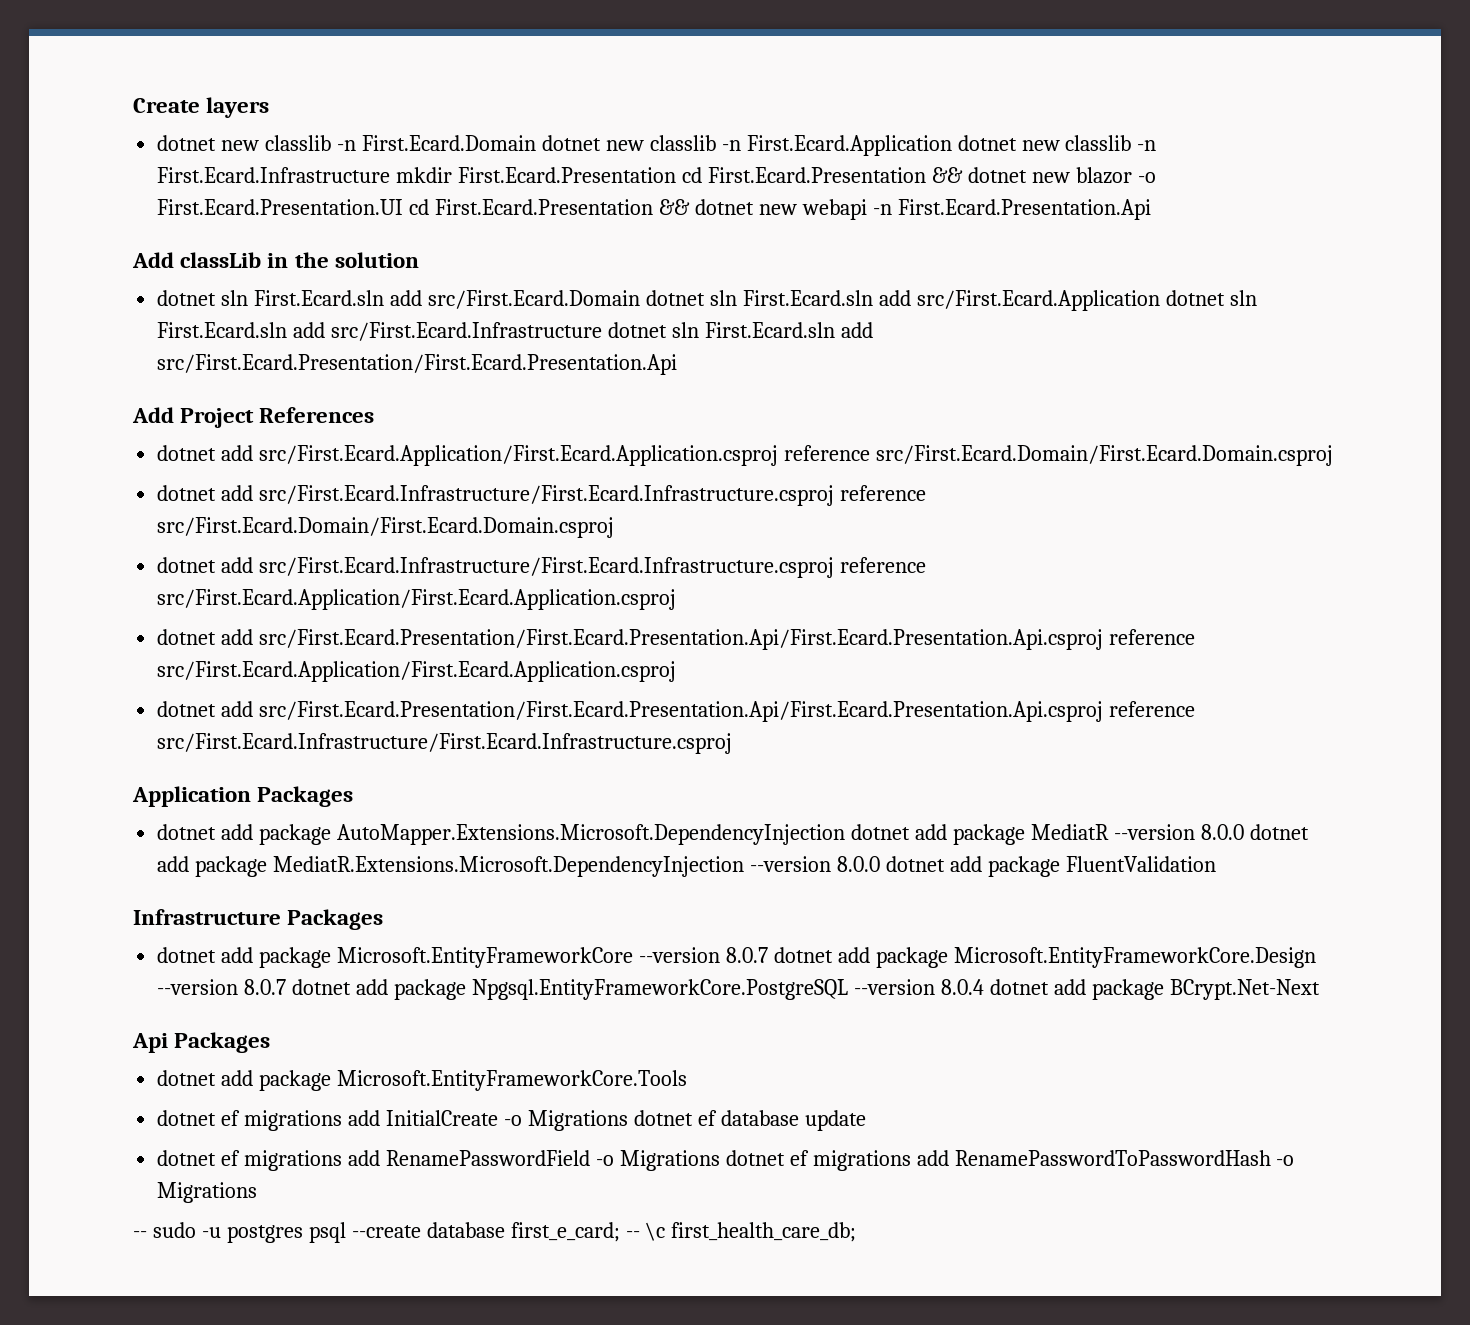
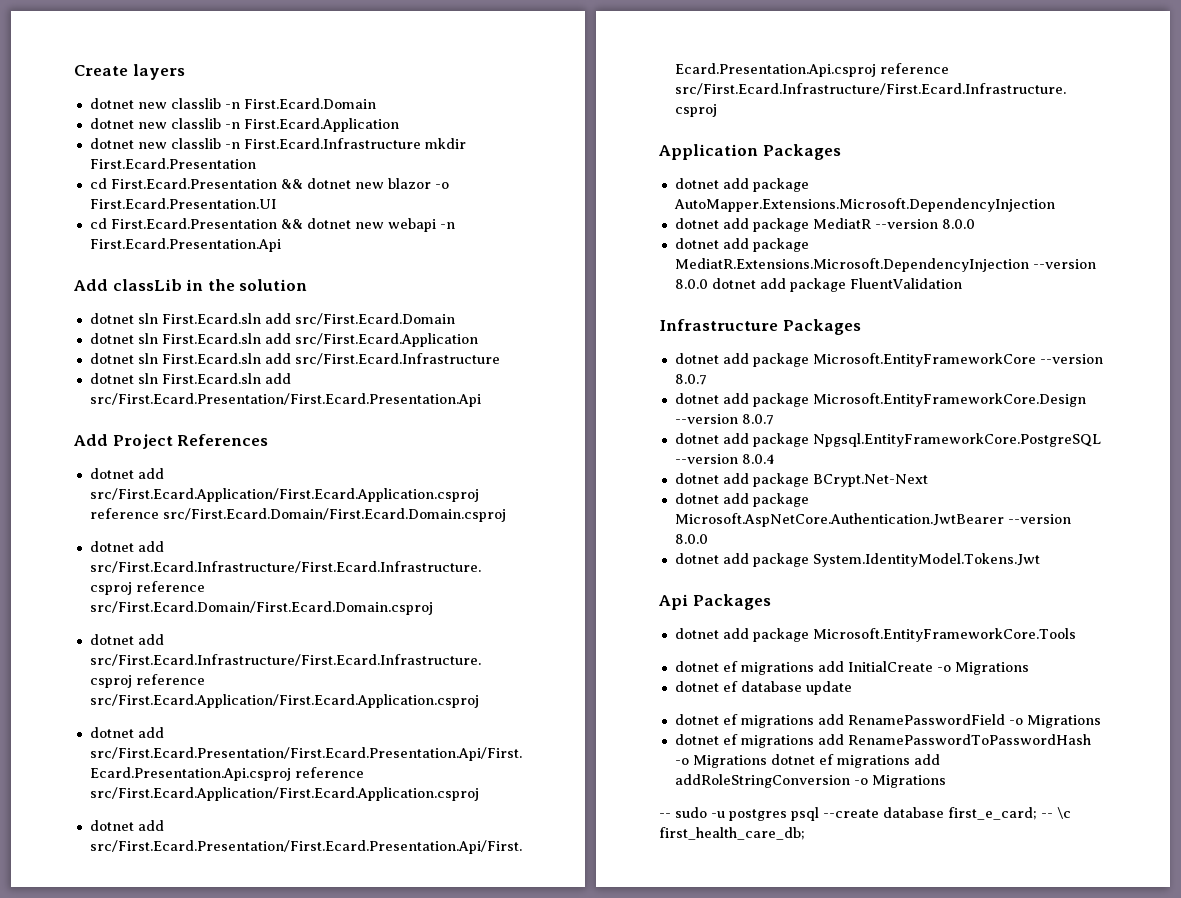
(536, 143) none -> (376, 103) //
(952, 145) none -> (399, 125) //
(677, 175) none -> (256, 163) //
(404, 207) none -> (276, 203) //
(640, 299) none -> (455, 319) //
(1160, 300) none -> (478, 340) //
(603, 331) none -> (500, 359) //
(846, 834) none -> (1055, 205) //
(1244, 832) none -> (975, 224) //
(768, 955) none -> (707, 379) //
(287, 987) none -> (774, 419) //
(984, 987) none -> (775, 459) //
(1320, 989) none -> [674,493,809,507] [674,513,1071,527] [674,534,708,544] [674,553,1040,567] // dotnet add package Microsoft.AspNetCore.Authentication.JwtBearer --version 8.0.0 // dotnet add package System.IdentityModel.Tokens.Jwt
(628, 1120) none -> (1029, 668) //
(720, 1160) none -> (1101, 721) //
(258, 1192) none -> [770,754,940,768] [674,774,946,788] dotnet ef migrations add addRoleStringConversion -o Migrations

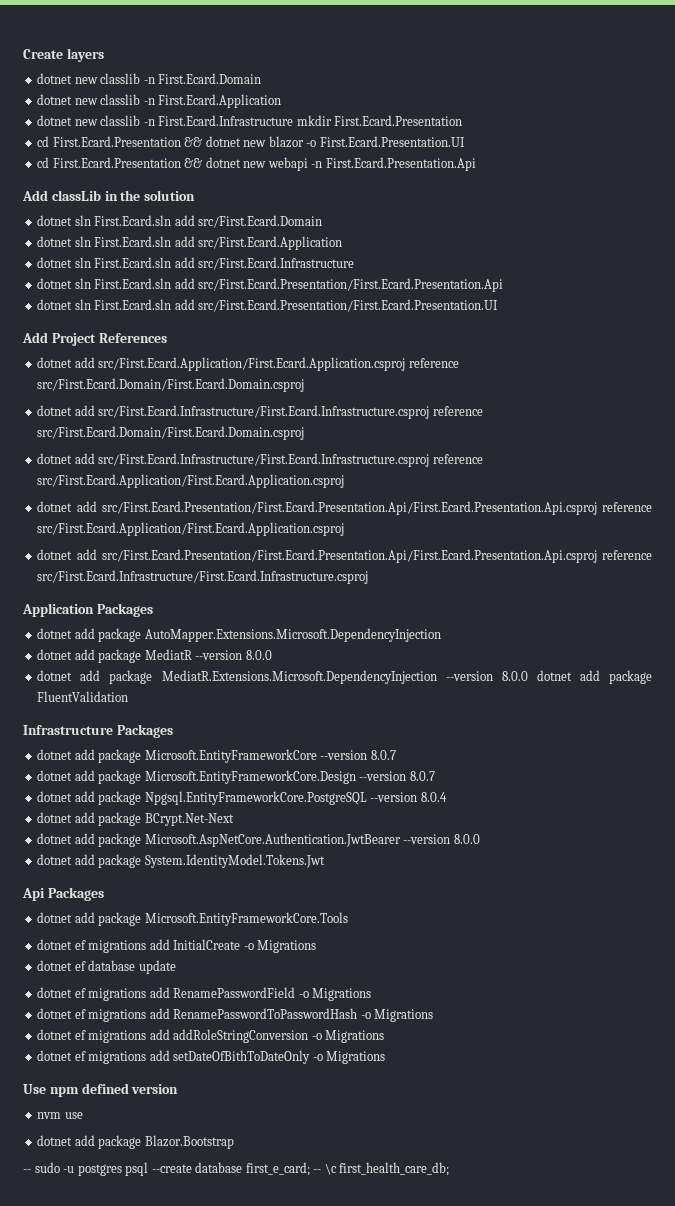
(481, 400) none -> [37,299,499,312] // dotnet sln First.Ecard.sln add src/First.Ecard.Presentation/First.Ecard.Presentation.UI
(767, 761) none -> (434, 1015) //
(946, 781) none -> [37,1050,386,1064] [23,1083,179,1097] [37,1112,83,1119] [37,1135,234,1149] // dotnet ef migrations add setDateOfBithToDateOnly -o Migrations // Use npm defined version // nvm use // dotnet add package Blazor.Bootstrap

